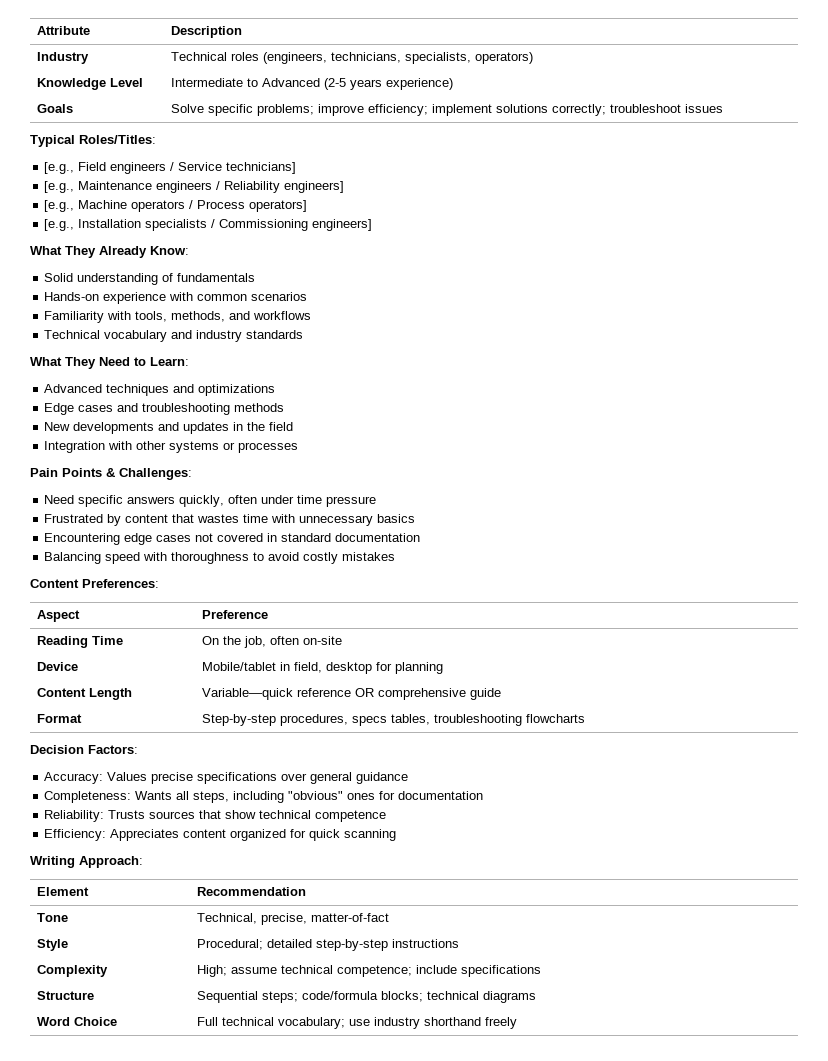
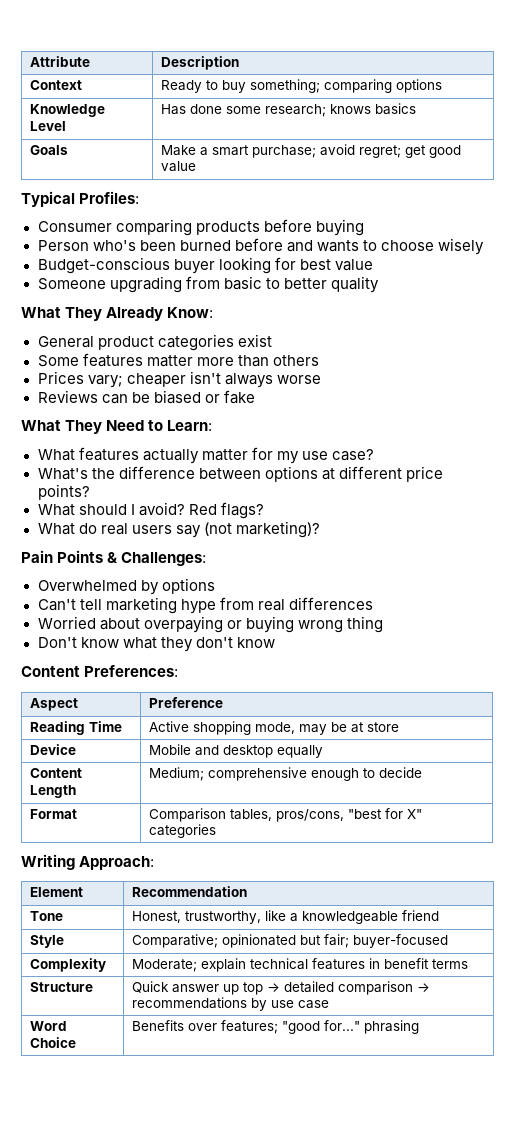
[36,52,89,64] [170,52,533,64] [36,78,143,90] [170,78,453,90] [36,104,73,113] [170,104,723,116] [30,135,156,147] [44,162,297,174] [44,181,345,193] [44,200,308,212] [44,219,373,231] [30,246,189,258] [44,273,256,285] [44,292,308,304] [44,311,312,323] [44,330,304,342] Industry | Technical roles (engineers, technicians, specialists, operators) // Knowledge Level | Intermediate to Advanced (2-5 years experience) // Goals | Solve specific problems; improve efficiency; implement solutions correctly; troubleshoot issues // Typical Roles/Titles: // [e.g., Field engineers / Service technicians] // [e.g., Maintenance engineers / Reliability engineers] // [e.g., Machine operators / Process operators] // [e.g., Installation specialists / Commissioning engineers] // What They Already Know: // Solid understanding of fundamentals // Hands-on experience with common scenarios // Familiarity with tools, methods, and workflows // Technical vocabulary and industry standards -> [30,80,83,90] [161,79,443,93] [30,104,106,117] [30,121,67,131] [161,103,417,117] [30,145,69,155] [161,144,462,158] [161,161,197,172] [21,191,140,207] [37,219,364,236] [37,238,484,255] [37,257,373,274] [37,276,379,293] [21,307,214,321] [37,334,272,351] [37,353,319,367] [37,371,321,388] [37,390,255,404] Context | Ready to buy something; comparing options // Knowledge Level | Has done some research; knows basics // Goals | Make a smart purchase; avoid regret; get good value // Typical Profiles: // Consumer comparing products before buying // Person who's been burned before and wants to choose wisely // Budget-conscious buyer looking for best value // Someone upgrading from basic to better quality // What They Already Know: // General product categories exist // Some features matter more than others // Prices vary; cheaper isn't always worse // Reviews can be biased or fake
[44,384,276,396] [44,403,285,415] [44,422,294,434] [44,441,299,453] [30,468,192,480] [44,495,377,507] [44,514,416,526] [44,533,421,545] [44,552,396,564] Advanced techniques and optimizations // Edge cases and troubleshooting methods // New developments and updates in the field // Integration with other systems or processes // Pain Points & Challenges: // Need specific answers quickly, often under time pressure // Frustrated by content that wastes time with unnecessary basics // Encountering edge cases not covered in standard documentation // Balancing speed with thoroughness to avoid costly mistakes -> [37,447,374,464] [37,466,443,482] [37,484,90,500] [37,502,264,519] [37,521,320,538] [21,550,207,566] [37,578,215,595] [37,597,373,614] [37,616,383,633] [37,637,275,652] What features actually matter for my use case? // What's the difference between options at different price points? // What should I avoid? Red flags? // What do real users say (not marketing)? // Pain Points & Challenges: // Overwhelmed by options // Can't tell marketing hype from real differences // Worried about overpaying or buying wrong thing // Don't know what they don't know
[201,636,342,648] [36,662,78,671] [201,662,443,674] [36,688,132,700] [201,688,501,700] [36,714,82,723] [201,714,585,726] [30,745,138,754] [44,772,409,784] [44,791,484,803] [44,810,387,822] [44,829,397,841] On the job, often on-site // Device | Mobile/tablet in field, desktop for planning // Content Length | Variable—quick reference OR comprehensive guide // Format | Step-by-step procedures, specs tables, troubleshooting flowcharts // Decision Factors: // Accuracy: Values precise specifications over general guidance // Completeness: Wants all steps, including "obvious" ones for documentation // Reliability: Trusts sources that show technical competence // Efficiency: Appreciates content organized for quick scanning -> [149,721,400,735] [30,744,77,755] [149,744,324,758] [30,768,83,778] [30,785,77,798] [149,767,423,781] [30,809,78,819] [149,808,423,822] [149,824,217,838] Active shopping mode, may be at store // Device | Mobile and desktop equally // Content Length | Medium; comprehensive enough to decide // Format | Comparison tables, pros/cons, "best for X" categories
[196,913,389,925] [36,939,68,951] [196,939,459,951] [36,965,108,977] [196,965,541,977] [36,991,94,1000] [196,991,536,1003] [36,1017,117,1026] [196,1017,517,1029] Technical, precise, matter-of-fact // Style | Procedural; detailed step-by-step instructions // Complexity | High; assume technical competence; include specifications // Structure | Sequential steps; code/formula blocks; technical diagrams // Word Choice | Full technical vocabulary; use industry shorthand freely -> [132,910,440,924] [30,935,65,948] [132,934,449,948] [30,958,107,972] [132,958,469,972] [30,982,94,992] [132,981,431,995] [132,997,330,1011] [30,1021,68,1031] [30,1037,77,1048] [132,1020,420,1034] Honest, trustworthy, like a knowledgeable friend // Style | Comparative; opinionated but fair; buyer-focused // Complexity | Moderate; explain technical features in benefit terms // Structure | Quick answer up top → detailed comparison → recommendations by use case // Word Choice | Benefits over features; "good for..." phrasing

